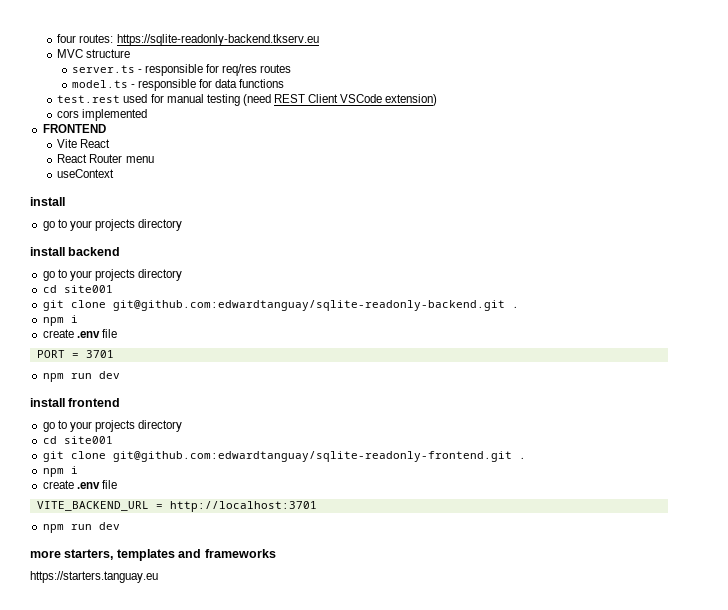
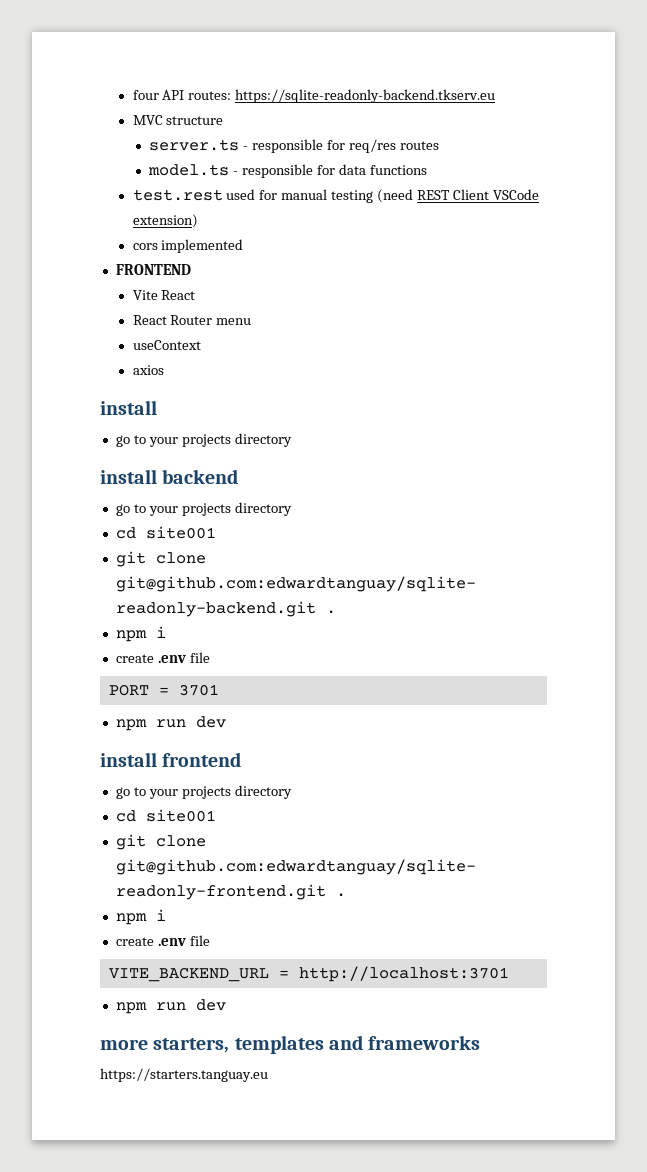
(77, 38) none -> [162,90,185,100] API
(115, 173) none -> [132,365,164,375] // axios

